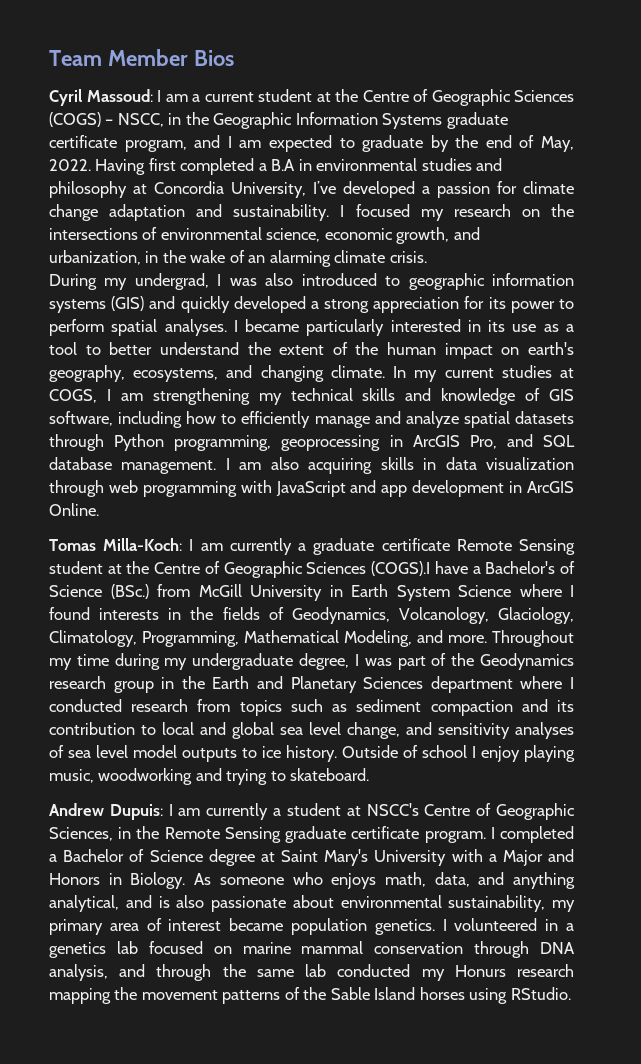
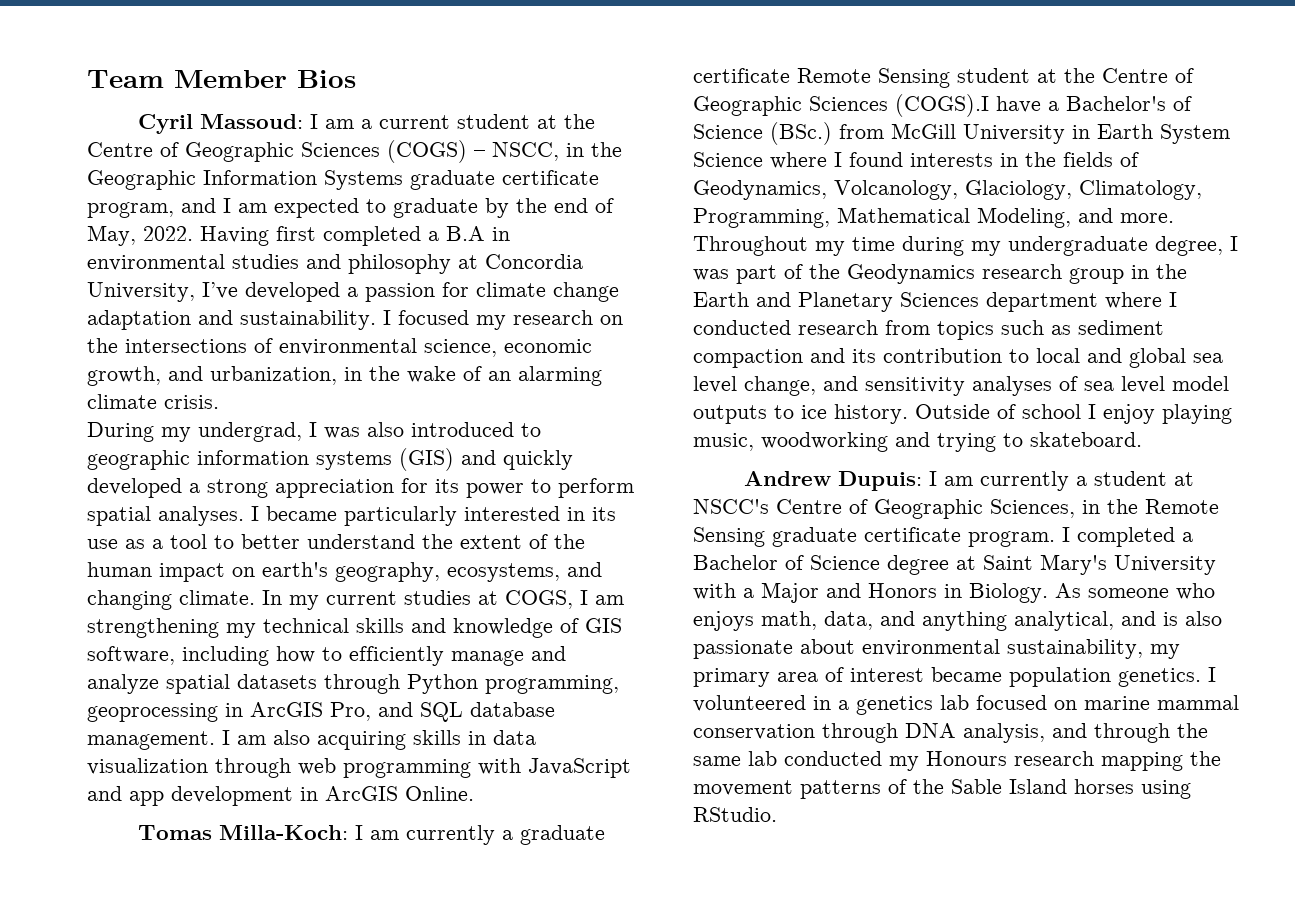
[454,965,506,977] Honurs -> [926,751,1007,766] Honours

